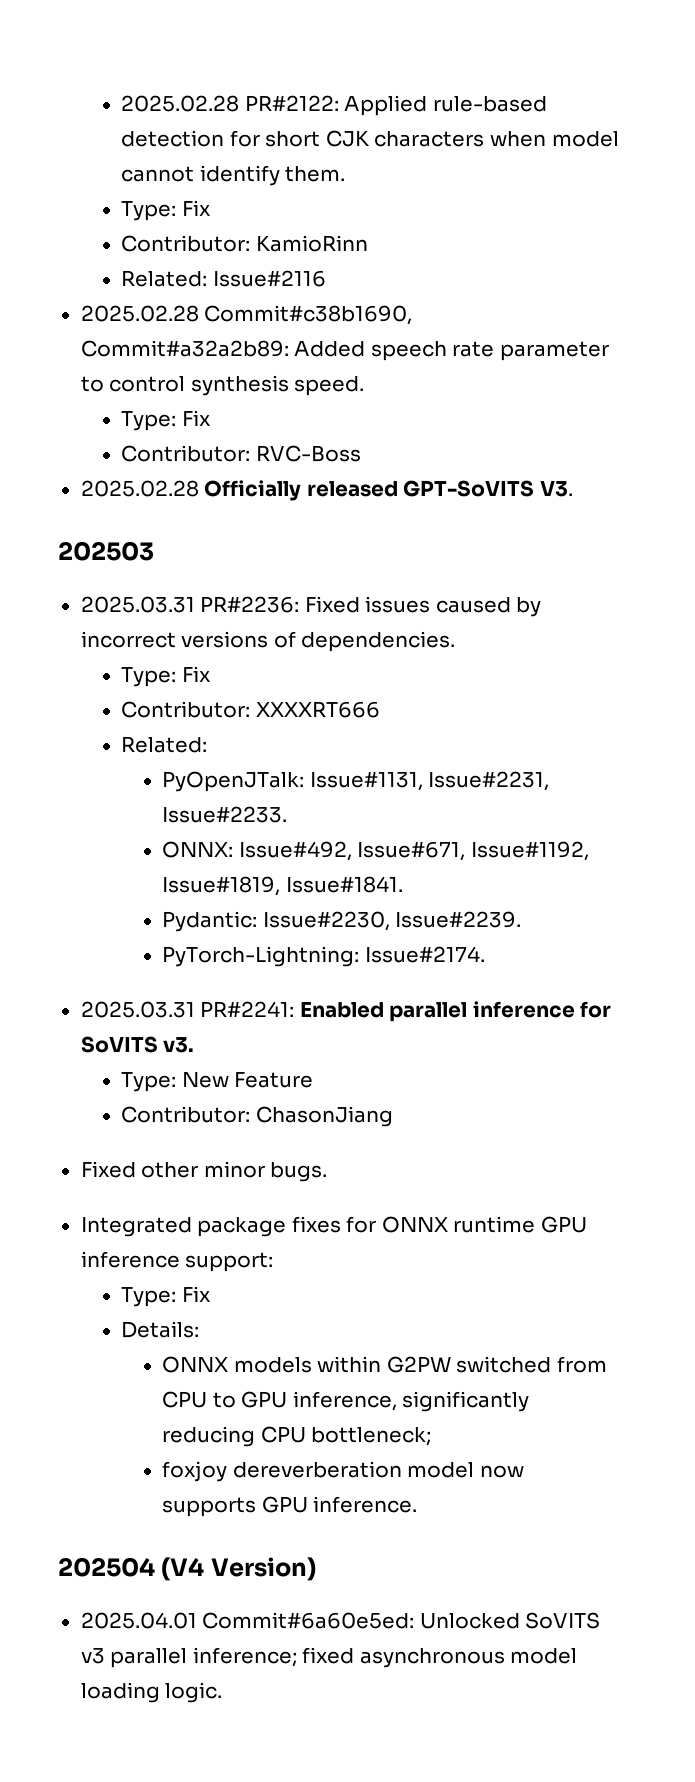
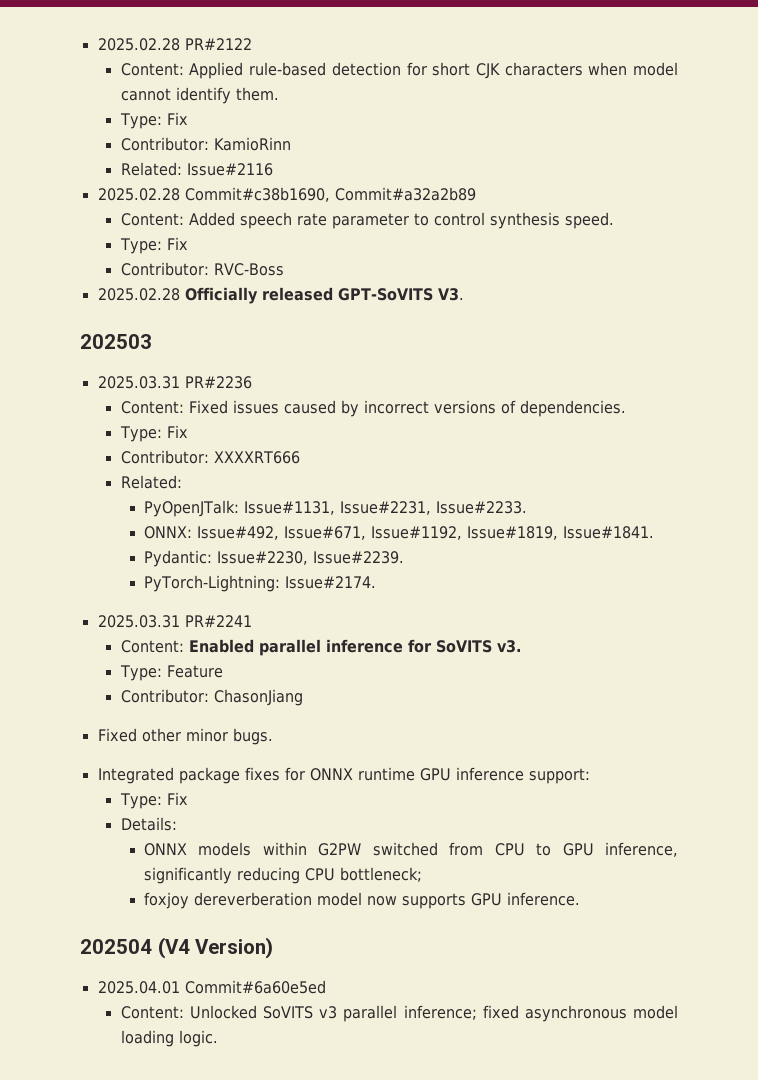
[121,95,339,112] 2025.02.28 PR#2122: -> [97,38,252,51] [120,63,184,76] 2025.02.28 PR#2122 // Content:
[80,340,289,357] Commit#a32a2b89: -> [334,187,476,201] [120,213,184,226] Commit#a32a2b89 // Content:
[200,596,300,613] PR#2236: -> [184,376,252,389] [120,401,184,414] PR#2236 // Content:
[200,1001,295,1017] PR#2241: -> [184,615,252,627] [120,640,184,653] PR#2241 // Content:
[181,1072,229,1088] New -> (162, 673) none
[202,1612,415,1629] Commit#6a60e5ed: -> [184,980,326,994] [120,1006,184,1019] Commit#6a60e5ed // Content:

